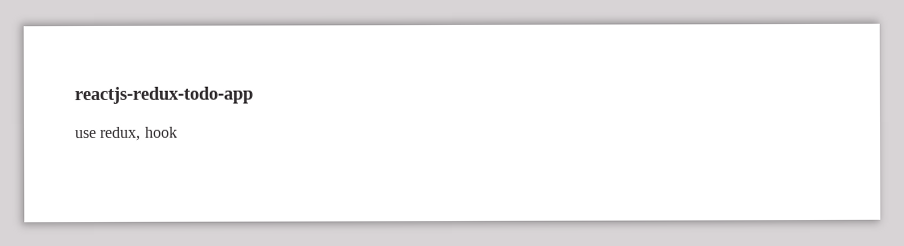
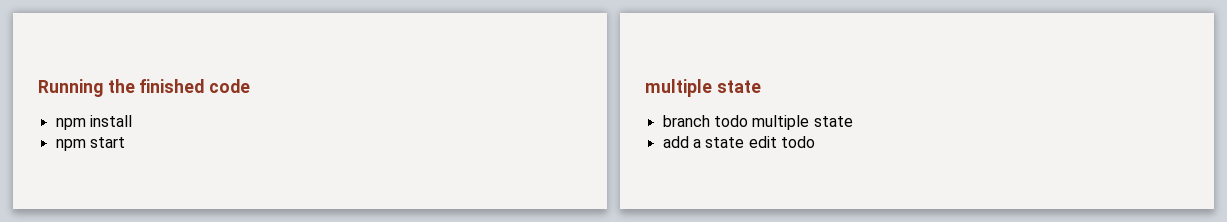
[74,86,253,105] [75,126,178,141] reactjs-redux-todo-app // use redux, hook -> [38,79,251,97] [55,115,132,130] [55,137,125,151] [645,79,761,97] [662,115,853,130] [662,136,815,148] Running the finished code // npm install // npm start // multiple state // branch todo multiple state // add a state edit todo

